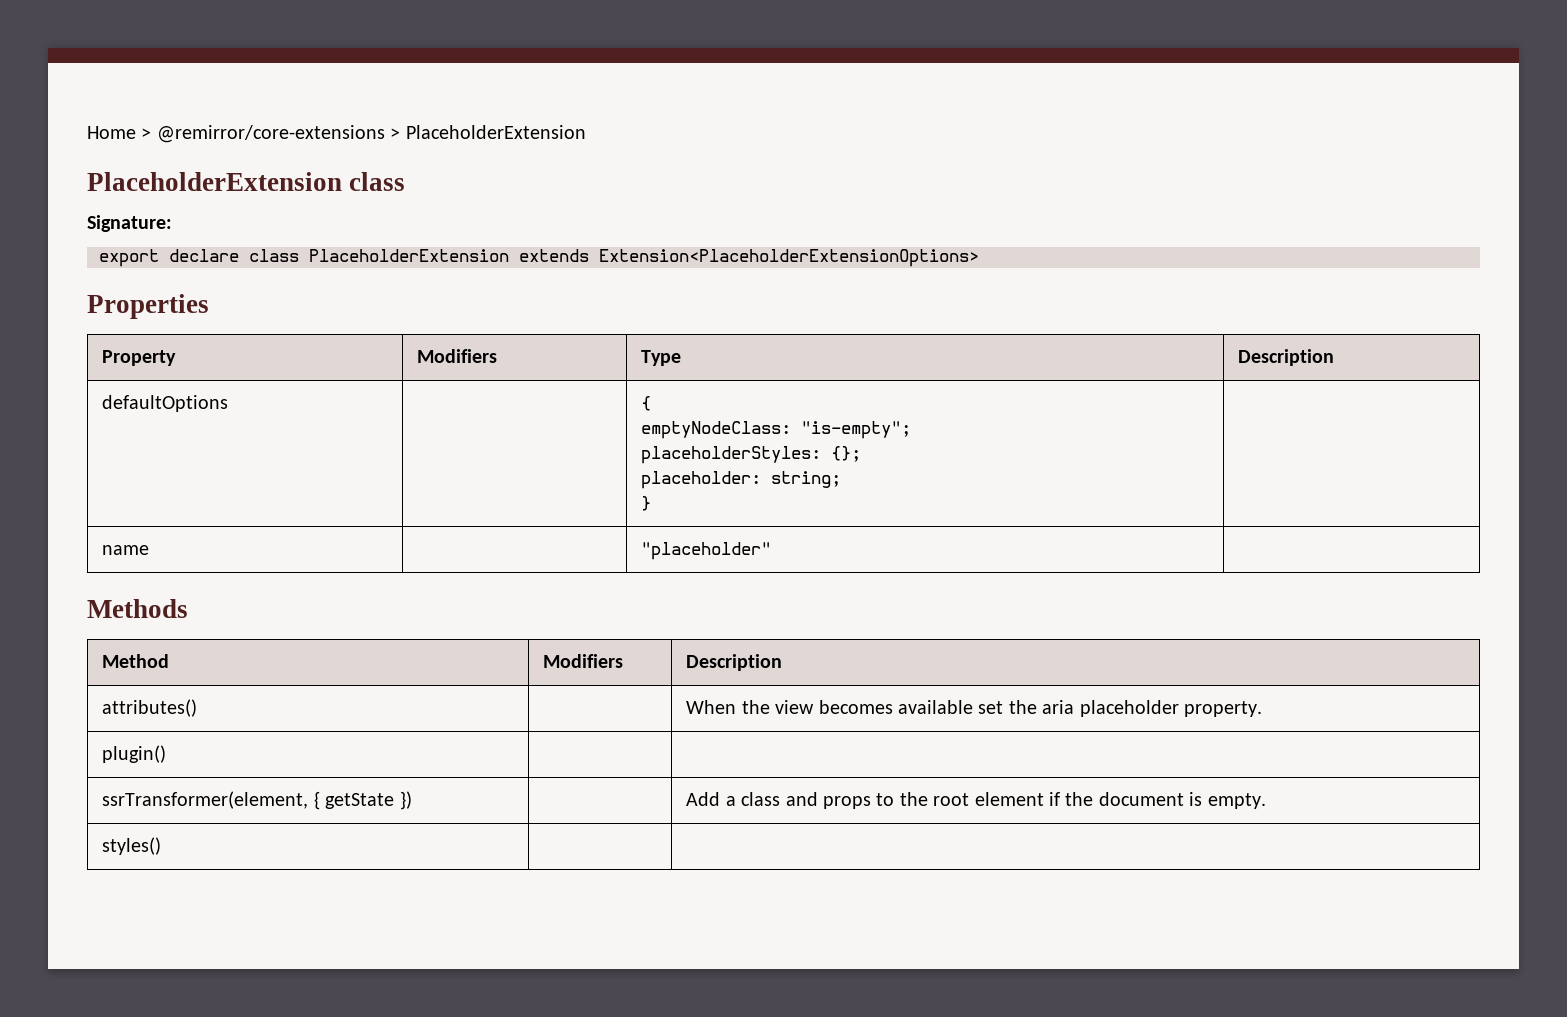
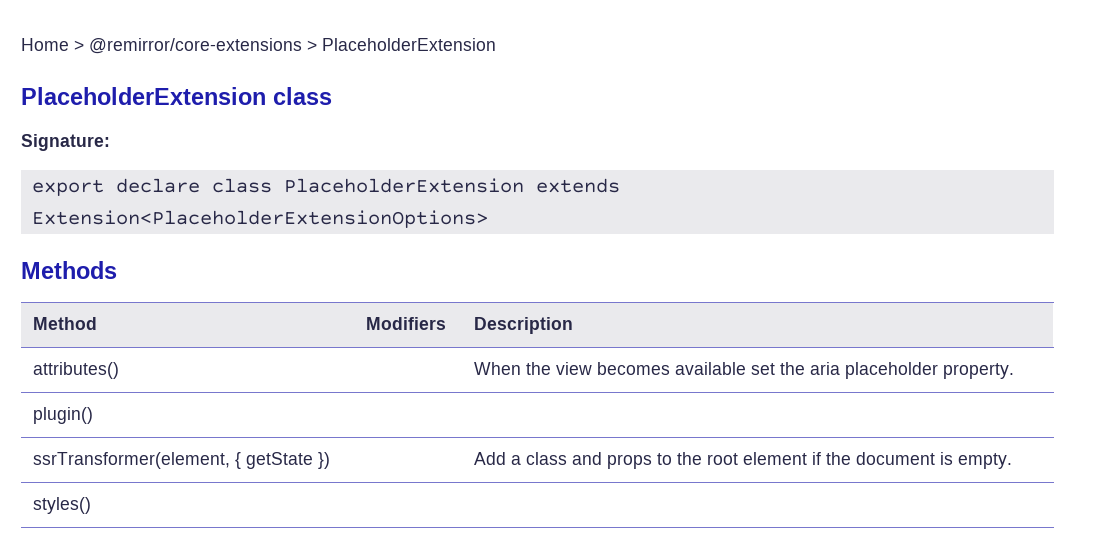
[87,294,209,319] [102,350,177,366] [417,349,498,363] [641,350,682,366] [1238,349,1335,366] [102,395,229,412] [641,396,652,411] [641,421,912,439] [641,446,862,464] [641,471,842,489] [641,496,652,511] [102,545,150,555] [641,542,772,560] // Properties // Property | Modifiers | Type | Description // defaultOptions | | { // emptyNodeClass: "is-empty"; // placeholderStyles: {}; // placeholder: string; // } | // name | | "placeholder" | -> (488, 219) none

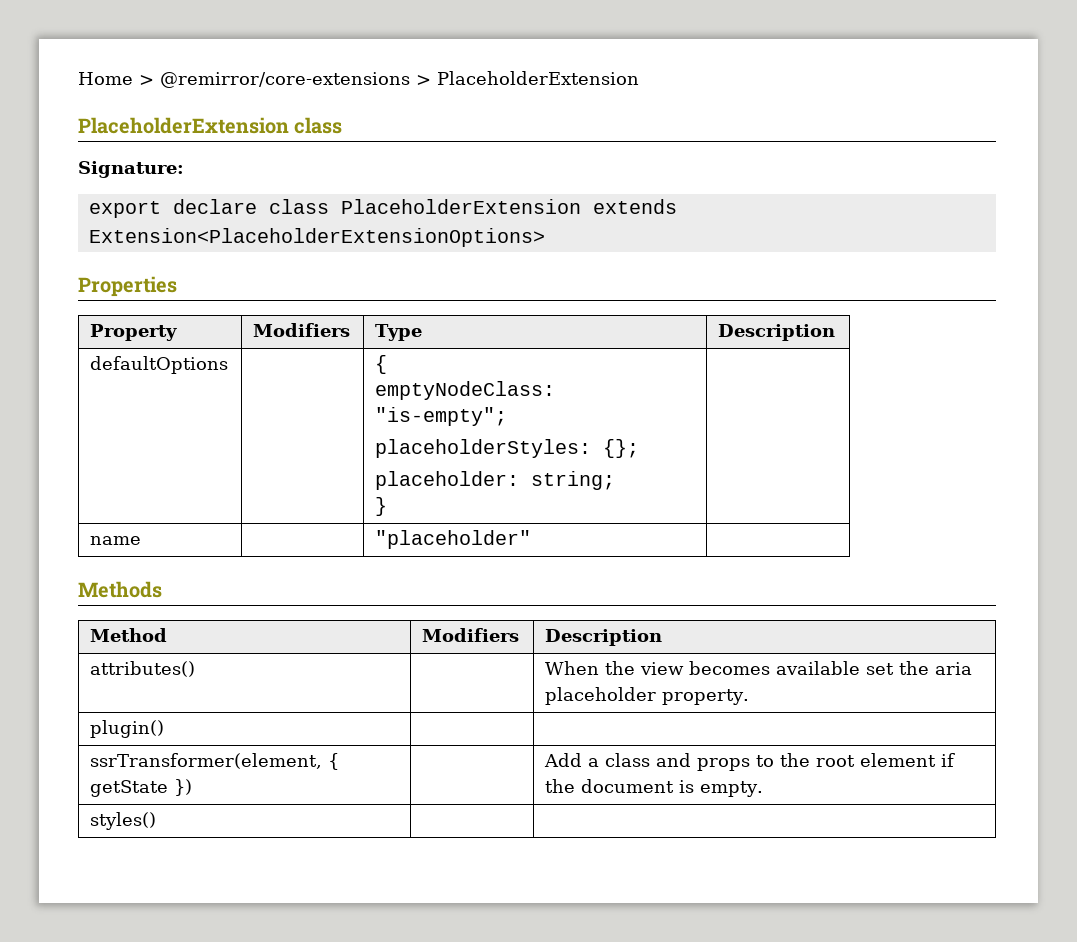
(488, 219) none -> [78,276,177,297] [90,324,178,341] [253,323,351,337] [375,324,423,341] [718,324,836,341] [90,356,229,374] [375,355,388,374] [375,381,556,400] [375,407,508,426] [375,439,640,458] [375,471,616,490] [375,497,388,516] [90,536,142,545] [375,530,532,549] // Properties // Property | Modifiers | Type | Description // defaultOptions | | { // emptyNodeClass: "is-empty"; // placeholderStyles: {}; // placeholder: string; // } | // name | | "placeholder" |

